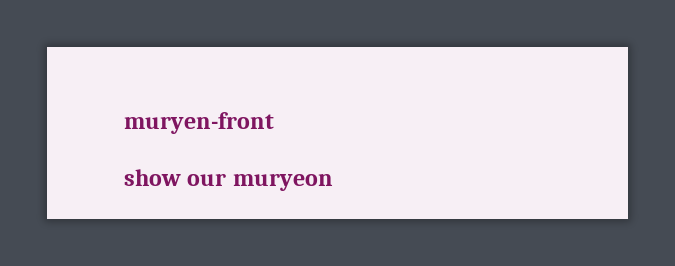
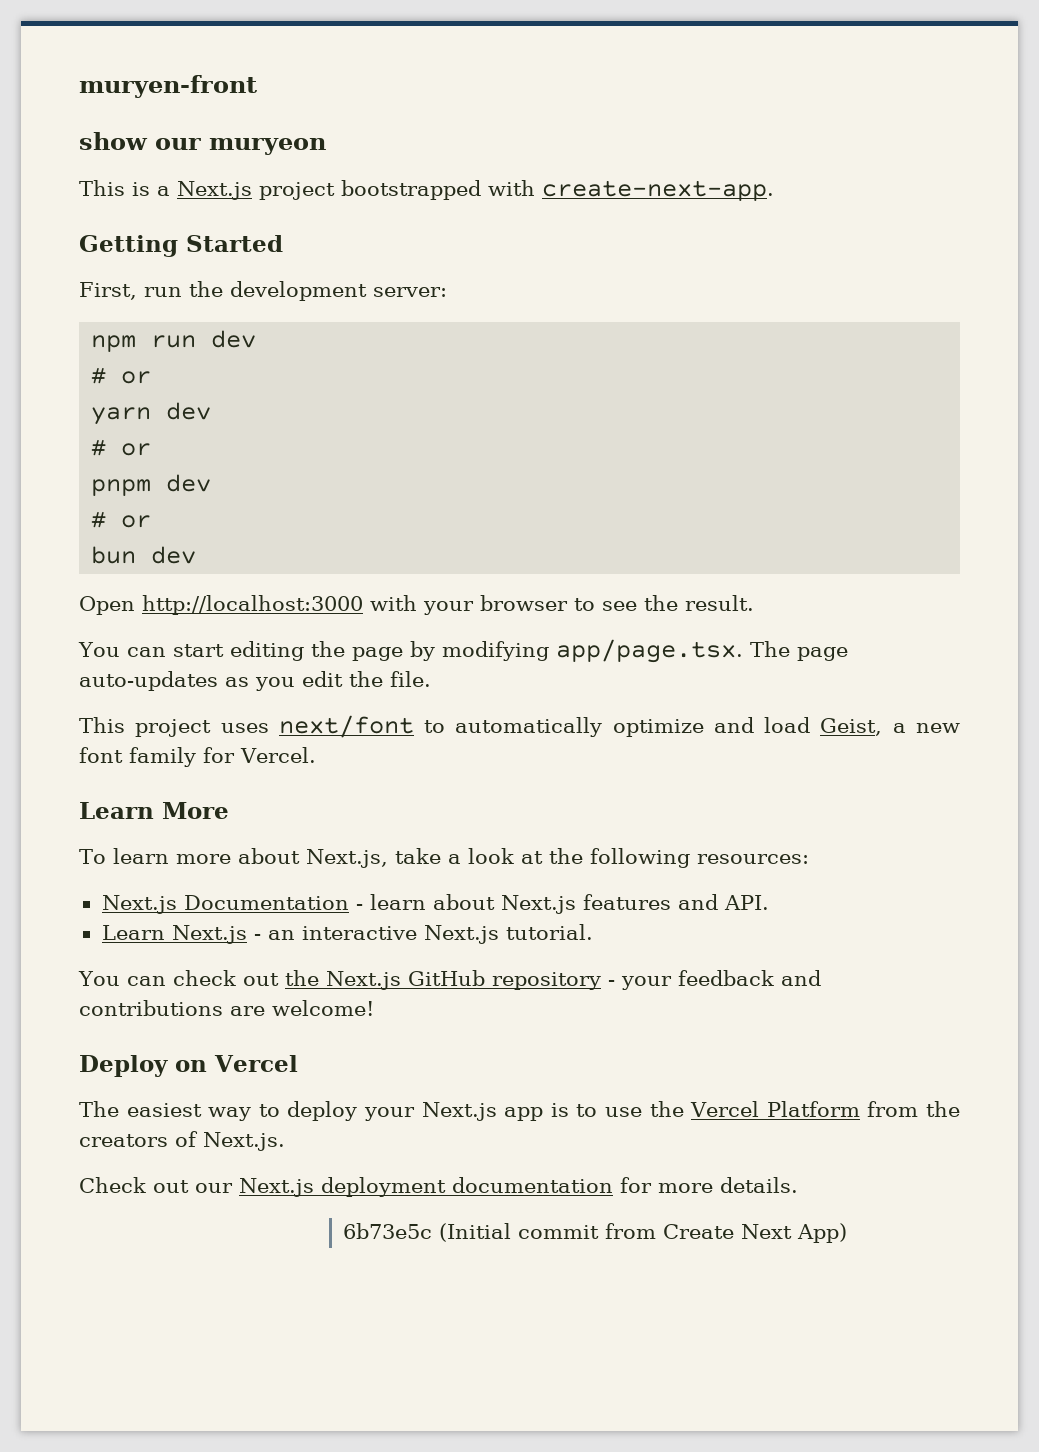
(333, 182) none -> [79,180,774,201] [79,235,283,257] [79,281,447,301] [91,330,257,352] [91,367,152,384] [91,402,212,425] [91,439,152,456] [91,474,212,496] [91,511,152,528] [91,546,197,564] [79,595,754,615] [78,639,848,663] [79,671,431,691] [79,715,960,738] [79,747,316,767] [79,802,229,819] [79,848,809,868] [101,894,769,914] [101,924,593,944] [78,970,821,990] [79,1000,374,1016] [79,1055,298,1077] [79,1101,960,1121] [79,1131,285,1151] [79,1177,798,1197] [343,1223,848,1243] // This is a Next.js project bootstrapped with create-next-app. // Getting Started // First, run the development server: // npm run dev // # or // yarn dev // # or // pnpm dev // # or // bun dev // Open http://localhost:3000 with your browser to see the result. // You can start editing the page by modifying app/page.tsx. The page auto-updates as you edit the file. // This project uses next/font to automatically optimize and load Geist, a new font family for Vercel. // Learn More // To learn more about Next.js, take a look at the following resources: // Next.js Documentation - learn about Next.js features and API. // Learn Next.js - an interactive Next.js tutorial. // You can check out the Next.js GitHub repository - your feedback and contributions are welcome! // Deploy on Vercel // The easiest way to deploy your Next.js app is to use the Vercel Platform from the creators of Next.js. // Check out our Next.js deployment documentation for more details. // 6b73e5c (Initial commit from Create Next App)

